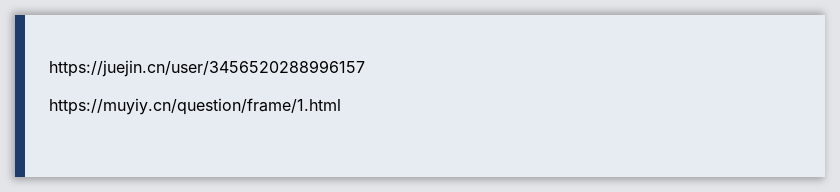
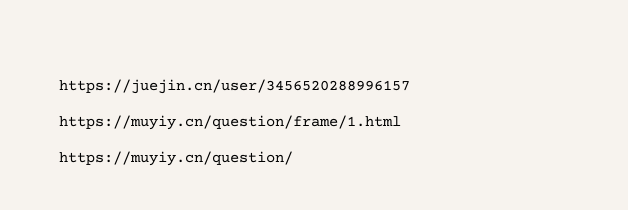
(341, 106) none -> [59,151,293,166] // https://muyiy.cn/question/

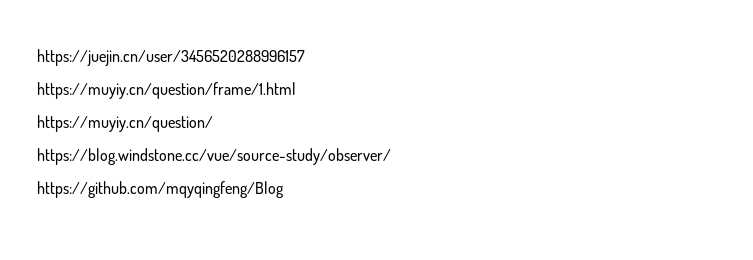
(293, 158) none -> [37,148,391,165] [37,181,284,198] // https://blog.windstone.cc/vue/source-study/observer/ // https://github.com/mqyqingfeng/Blog

